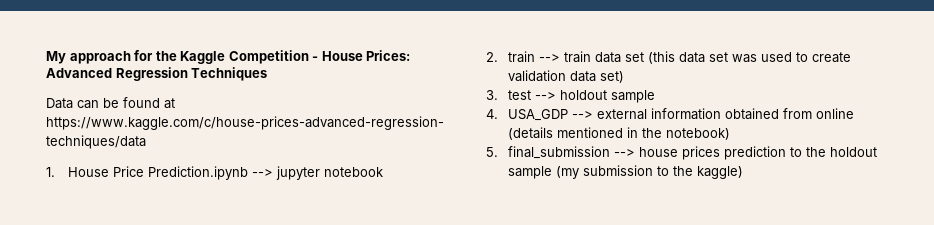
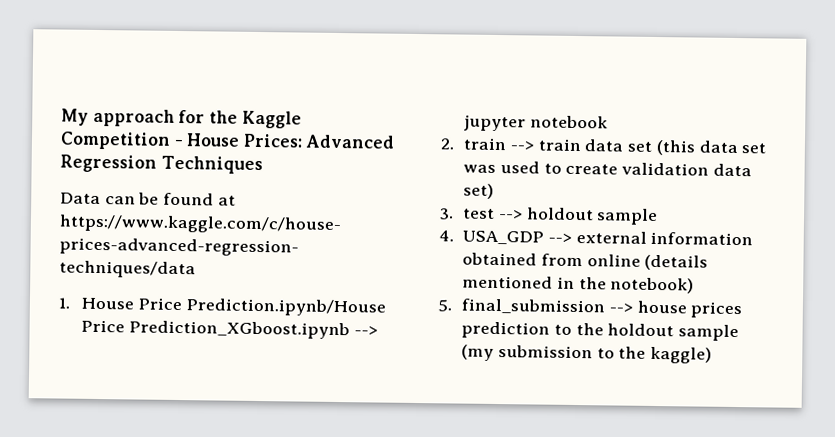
[147,166,248,180] Prediction.ipynb -> [185,298,386,317] [81,319,350,340] Prediction.ipynb/House Price Prediction_XGboost.ipynb

